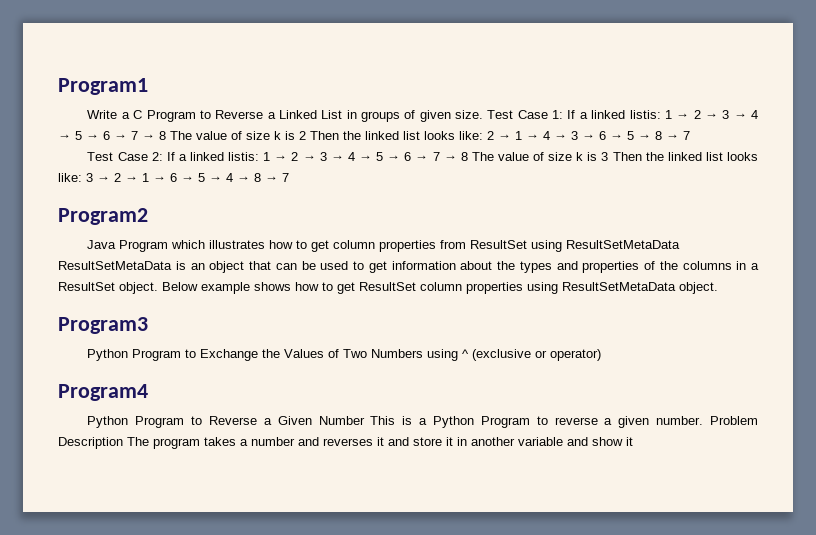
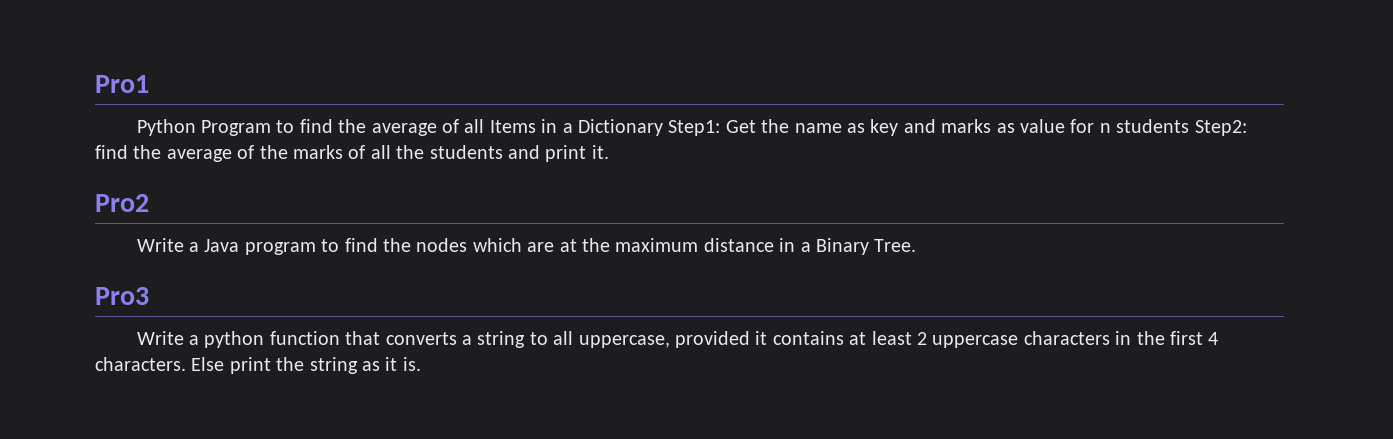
[58,78,148,95] [87,110,758,122] [58,131,690,140] [87,152,758,161] [58,173,289,182] [58,208,148,225] [87,240,681,252] [58,261,759,273] [58,282,718,294] [58,317,148,334] [87,349,602,361] [58,384,148,401] [87,416,758,428] [58,437,633,449] Program1 // Write a C Program to Reverse a Linked List in groups of given size. Test Case 1: If a linked listis: 1 → 2 → 3 → 4 → 5 → 6 → 7 → 8 The value of size k is 2 Then the linked list looks like: 2 → 1 → 4 → 3 → 6 → 5 → 8 → 7 // Test Case 2: If a linked listis: 1 → 2 → 3 → 4 → 5 → 6 → 7 → 8 The value of size k is 3 Then the linked list looks like: 3 → 2 → 1 → 6 → 5 → 4 → 8 → 7 // Program2 // Java Program which illustrates how to get column properties from ResultSet using ResultSetMetaData ResultSetMetaData is an object that can be used to get information about the types and properties of the columns in a ResultSet object. Below example shows how to get ResultSet column properties using ResultSetMetaData object. // Program3 // Python Program to Exchange the Values of Two Numbers using ^ (exclusive or operator) // Program4 // Python Program to Reverse a Given Number This is a Python Program to reverse a given number. Problem Description The program takes a number and reverses it and store it in another variable and show it -> [95,75,149,93] [136,119,1247,136] [95,145,609,162] [95,194,149,212] [136,238,917,255] [95,287,149,305] [136,331,1219,348] [95,357,421,374] Pro1 // Python Program to find the average of all Items in a Dictionary Step1: Get the name as key and marks as value for n students Step2: find the average of the marks of all the students and print it. // Pro2 // Write a Java program to find the nodes which are at the maximum distance in a Binary Tree. // Pro3 // Write a python function that converts a string to all uppercase, provided it contains at least 2 uppercase characters in the first 4 characters. Else print the string as it is.

